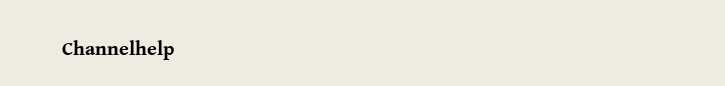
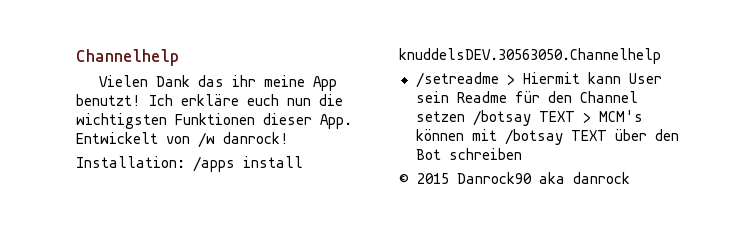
(174, 50) none -> [99,75,338,91] [76,94,343,106] [76,113,352,129] [76,132,289,148] [76,156,303,172] [399,48,661,64] [415,72,662,88] [415,91,638,103] [415,110,643,126] [415,129,679,145] [415,148,522,160] [399,172,630,184] // Vielen Dank das ihr meine App benutzt! Ich erkläre euch nun die wichtigsten Funktionen dieser App. Entwickelt von /w danrock! // Installation: /apps install knuddelsDEV.30563050.Channelhelp // /setreadme > Hiermit kann User sein Readme für den Channel setzen /botsay TEXT > MCM's können mit /botsay TEXT über den Bot schreiben // © 2015 Danrock90 aka danrock

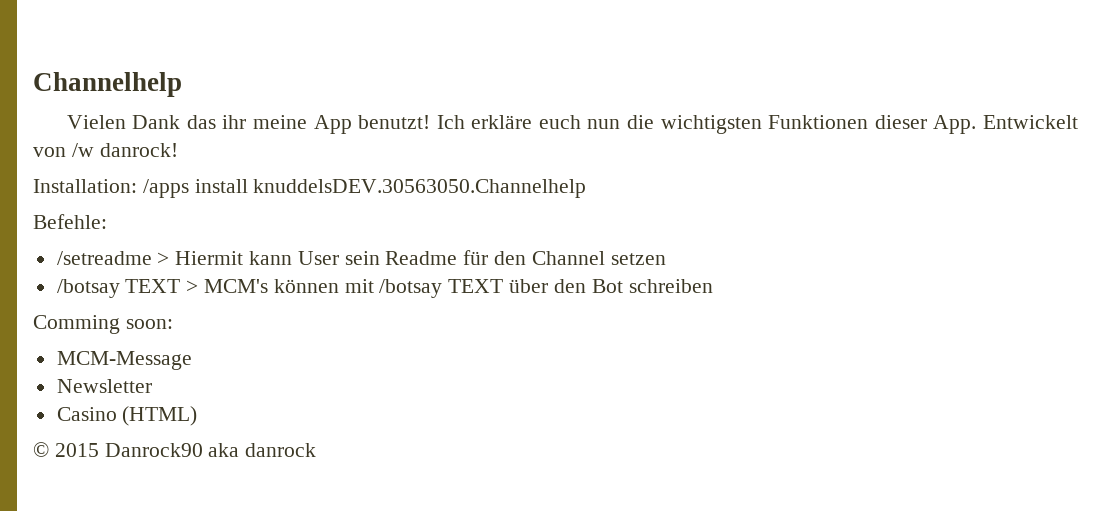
(661, 56) none -> [33,214,107,229] // Befehle:
(465, 116) none -> (666, 259) //
(522, 154) none -> [33,315,173,334] [56,351,192,370] [56,379,152,393] [56,406,198,426] // Comming soon: // MCM-Message // Newsletter // Casino (HTML)

